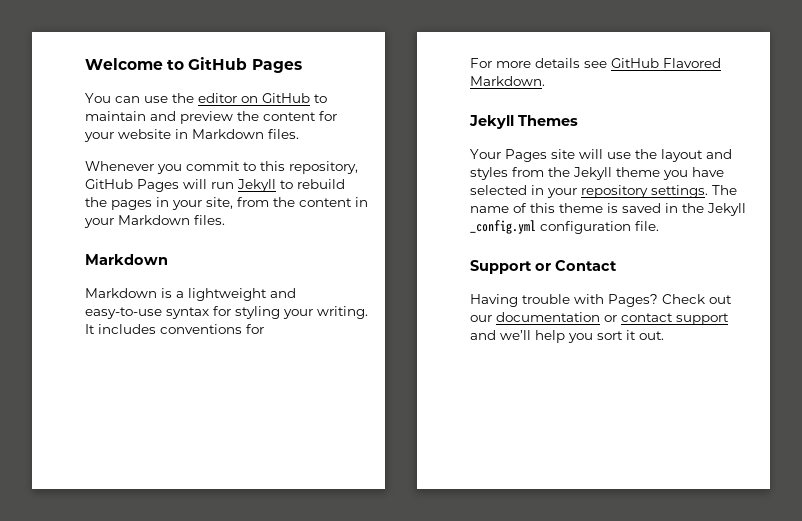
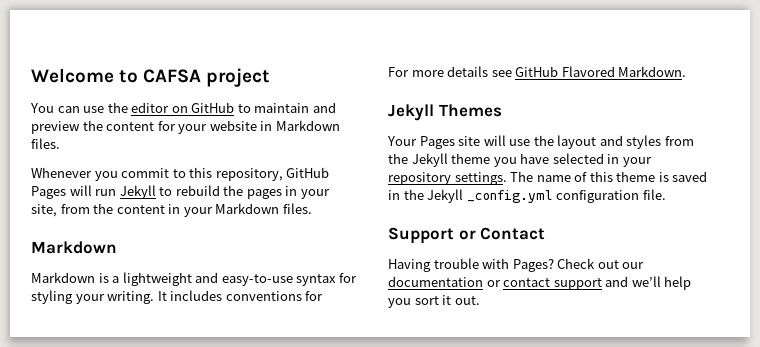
[188,57,302,73] GitHub Pages -> [143,68,271,87] CAFSA project

